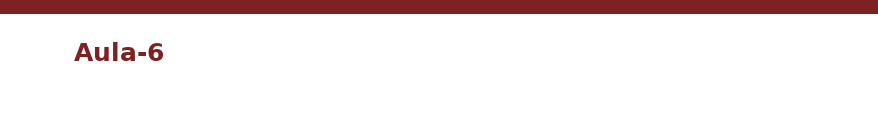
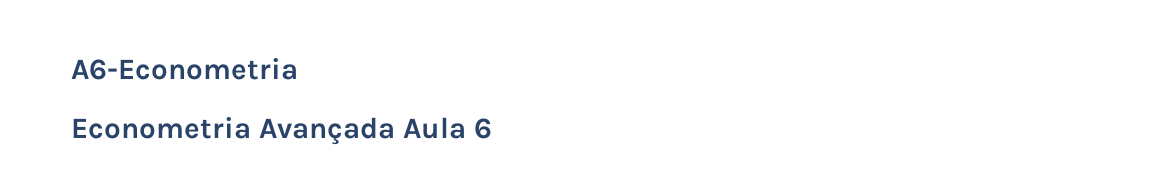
[74,42,164,61] Aula-6 -> [71,58,298,80] [71,117,492,145] A6-Econometria // Econometria Avançada Aula 6

